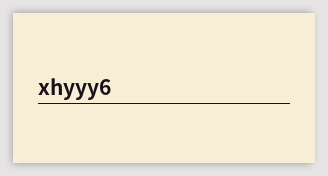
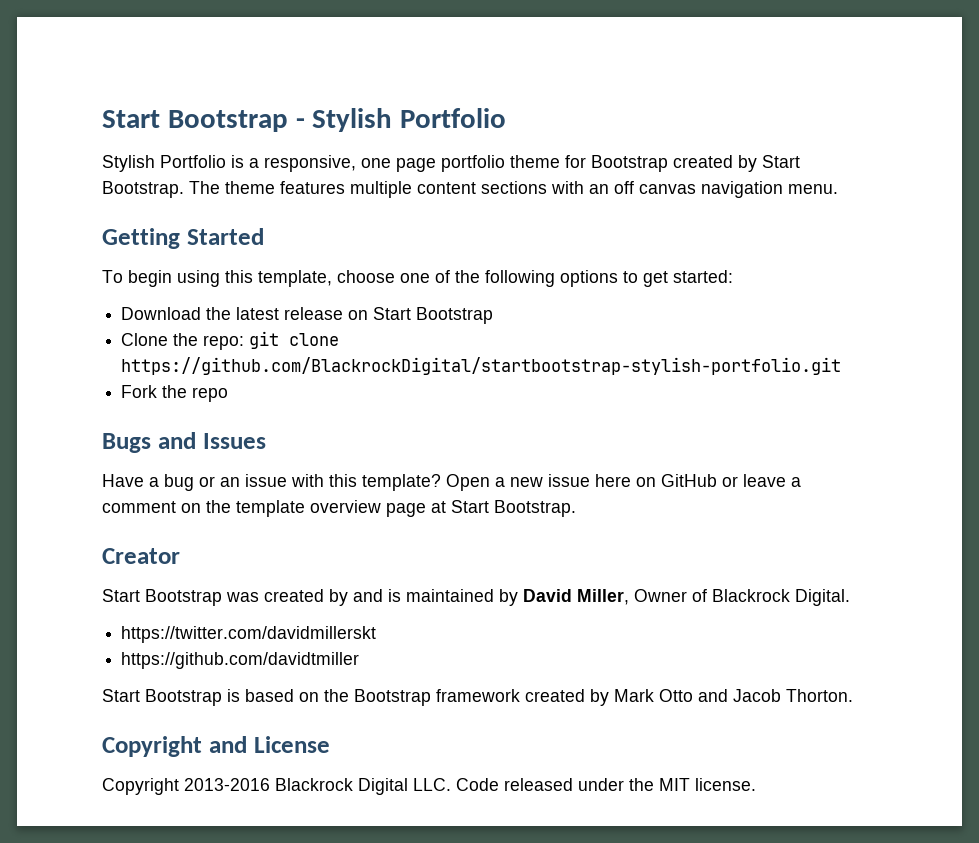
[38,78,111,100] xhyyy6 -> [102,108,507,132] [102,155,800,172] [102,181,838,198] [102,228,264,249] [102,270,733,287] [121,307,494,324] [121,331,340,350] [121,357,842,375] [121,385,229,402] [102,432,266,453] [102,474,801,491] [102,500,576,517] [102,548,180,564] [102,589,850,606] [121,626,377,643] [121,652,360,669] [102,689,853,706] [102,736,330,757] [102,778,756,795] Start Bootstrap - Stylish Portfolio // Stylish Portfolio is a responsive, one page portfolio theme for Bootstrap created by Start Bootstrap. The theme features multiple content sections with an off canvas navigation menu. // Getting Started // To begin using this template, choose one of the following options to get started: // Download the latest release on Start Bootstrap // Clone the repo: git clone https://github.com/BlackrockDigital/startbootstrap-stylish-portfolio.git // Fork the repo // Bugs and Issues // Have a bug or an issue with this template? Open a new issue here on GitHub or leave a comment on the template overview page at Start Bootstrap. // Creator // Start Bootstrap was created by and is maintained by David Miller, Owner of Blackrock Digital. // https://twitter.com/davidmillerskt // https://github.com/davidtmiller // Start Bootstrap is based on the Bootstrap framework created by Mark Otto and Jacob Thorton. // Copyright and License // Copyright 2013-2016 Blackrock Digital LLC. Code released under the MIT license.

